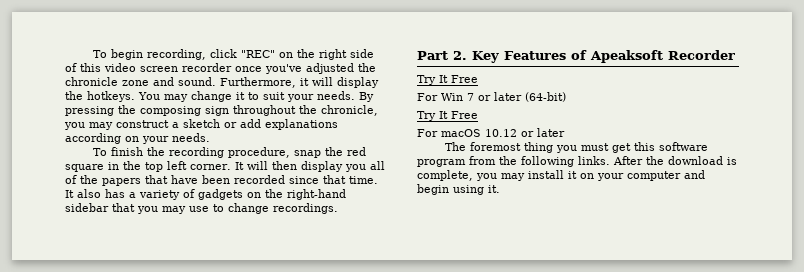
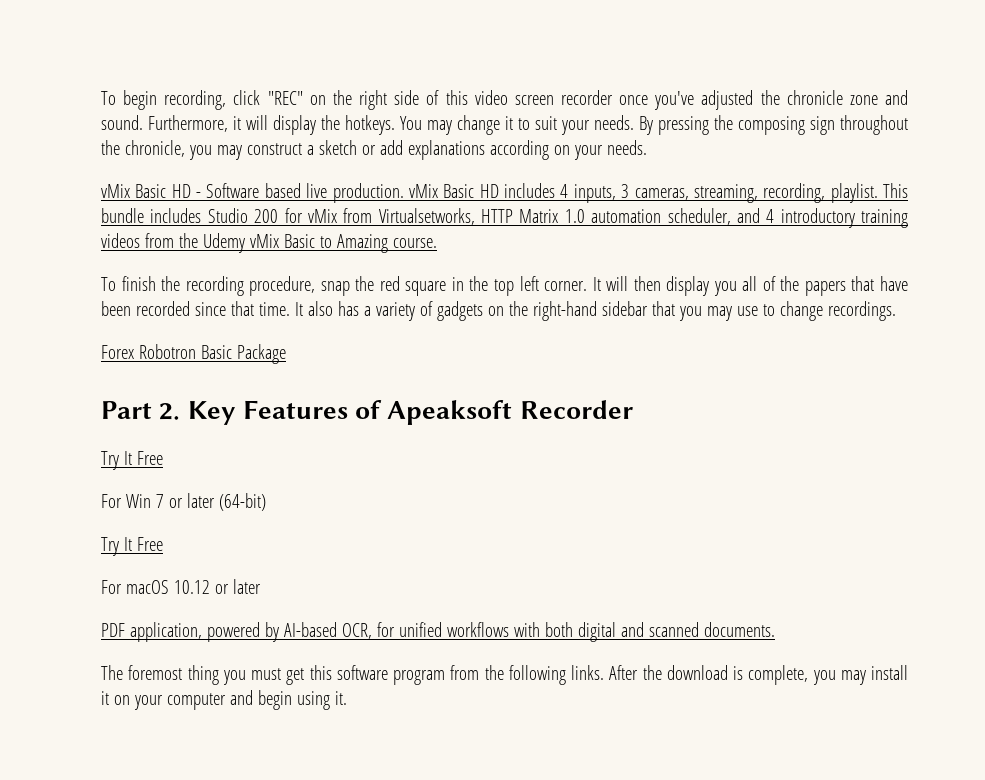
(210, 137) none -> [101,183,908,203] [101,208,908,228] [101,233,437,253] // vMix Basic HD - Software based live production. vMix Basic HD includes 4 inputs, 3 cameras, streaming, recording, playlist. This bundle includes Studio 200 for vMix from Virtualsetworks, HTTP Matrix 1.0 automation scheduler, and 4 introductory training videos from the Udemy vMix Basic to Amazing course.
(338, 208) none -> [101,344,286,364] // Forex Robotron Basic Package
(565, 132) none -> [101,622,775,642] // PDF application, powered by AI-based OCR, for unified workflows with both digital and scanned documents.

